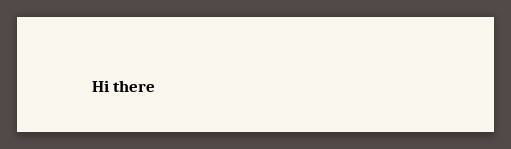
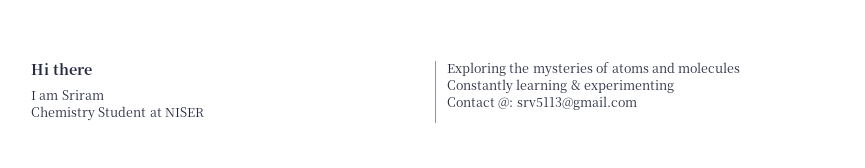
(156, 86) none -> [31,90,104,100] [31,106,205,121] [447,62,741,77] [447,79,675,94] [447,96,637,110] // I am Sriram // Chemistry Student at NISER // Exploring the mysteries of atoms and molecules // Constantly learning & experimenting // Contact @: srv5113@gmail.com

